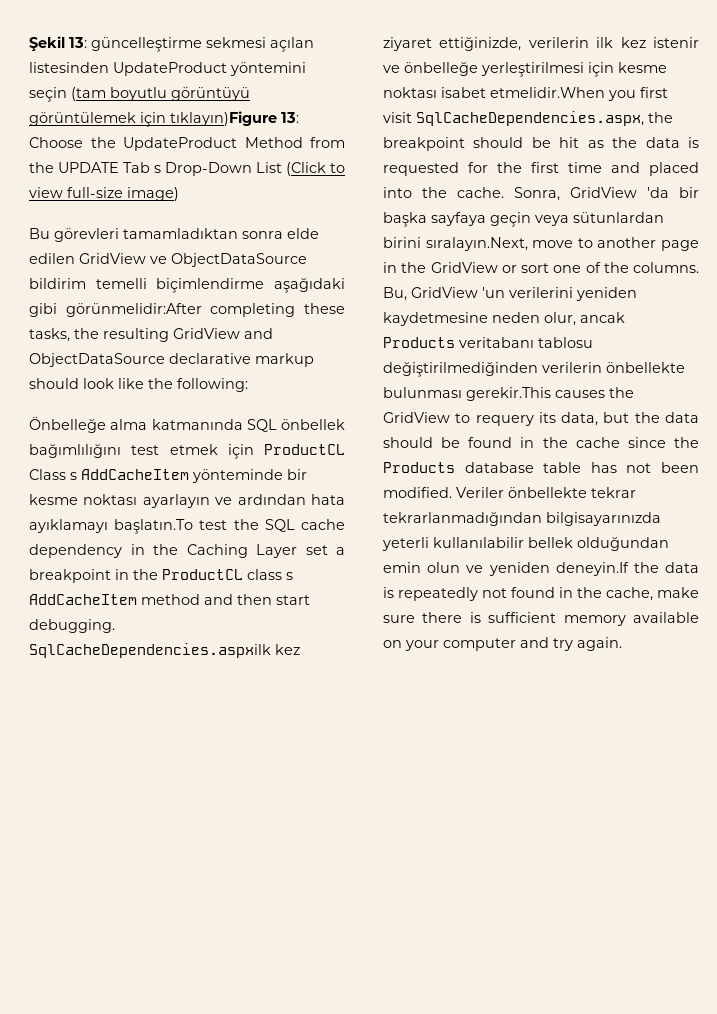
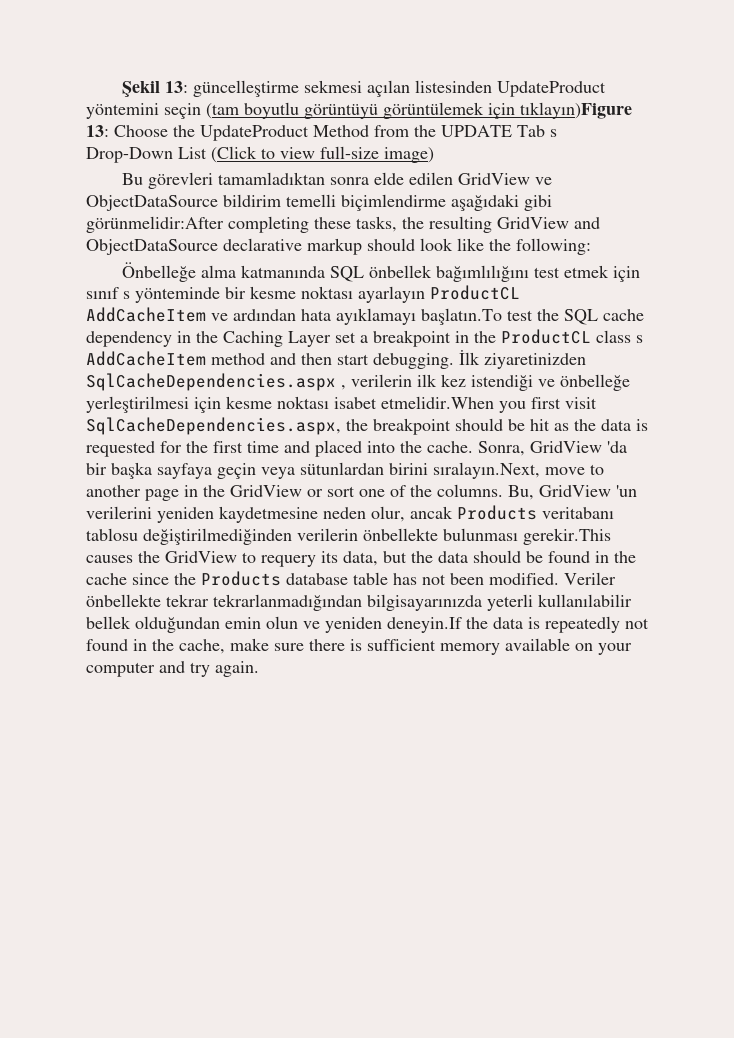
[264,444,345,455] [29,469,189,480] ProductCL Class s AddCacheItem -> [86,287,130,299] sınıf s
(210, 501) none -> [430,285,520,300] [86,307,206,322] ProductCL AddCacheItem
[29,643,300,658] [383,37,522,51] SqlCacheDependencies.aspxilk kez ziyaret ettiğinizde, -> [459,350,586,369] [86,373,346,391] İlk ziyaretinizden SqlCacheDependencies.aspx ,
[653,37,699,48] istenir -> [471,375,533,391] istendiği

